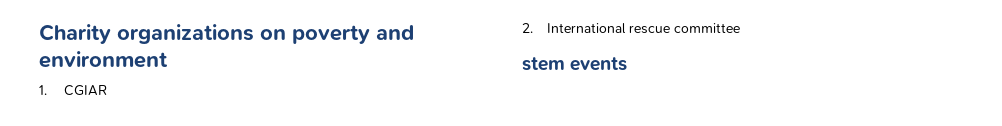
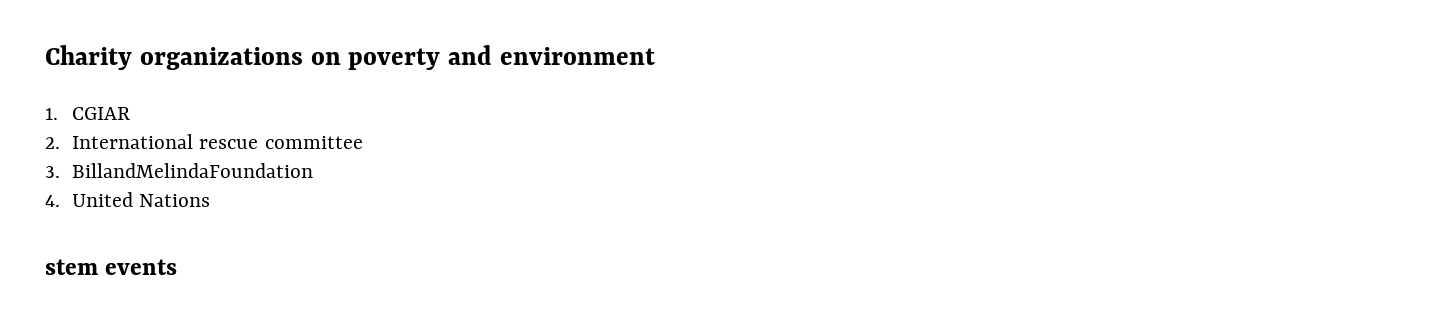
(741, 28) none -> [45,163,314,178] [45,192,211,207] // 3. BillandMelindaFoundation // 4. United Nations

